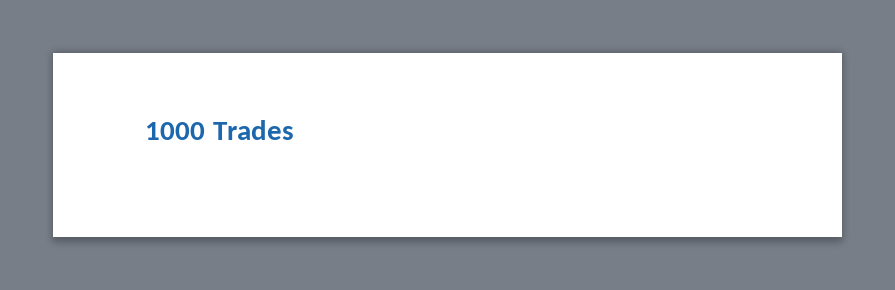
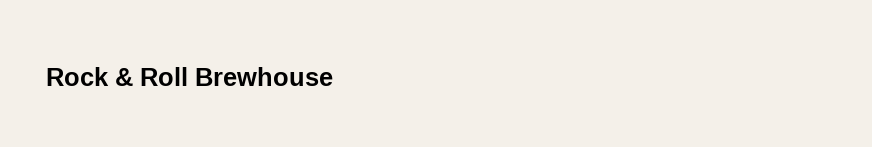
[145,120,294,140] 1000 Trades -> [46,67,333,86] Rock & Roll Brewhouse

